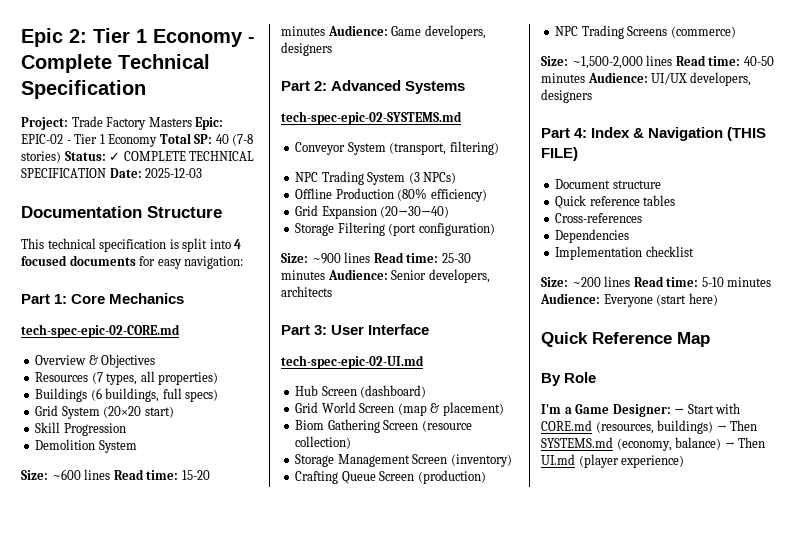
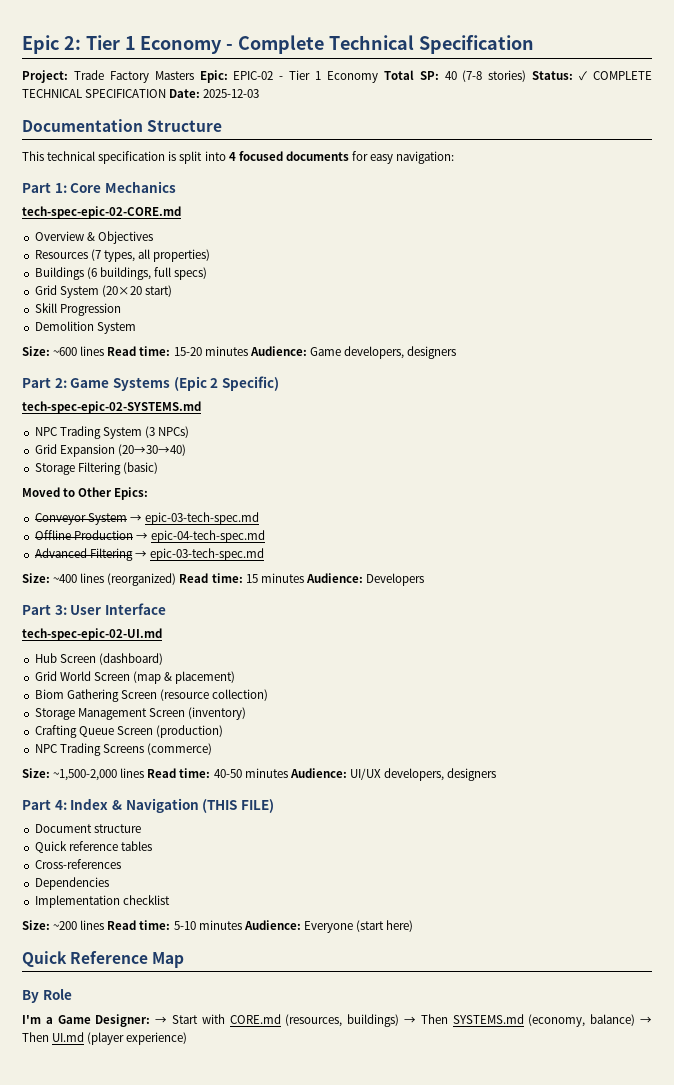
[331,80,402,91] Advanced -> [70,378,110,388] Game
[281,111,462,125] [295,141,499,155] // tech-spec-epic-02-SYSTEMS.md // Conveyor System (transport, filtering) -> [173,376,279,391] [22,401,201,414] (Epic 2 Specific) // tech-spec-epic-02-SYSTEMS.md
[295,188,487,202] // Offline Production (80% efficiency) -> (190, 432) none
[388,223,495,236] [281,252,471,264] [281,269,490,283] [281,286,332,297] (port configuration) // Size: ~900 lines Read time: 25-30 minutes Audience: Senior developers, architects -> [122,462,158,474] [22,487,149,500] [34,512,259,525] [34,530,265,543] [34,548,264,561] [22,573,424,586] (basic) // Moved to Other Epics: // Conveyor System → epic-03-tech-spec.md // Offline Production → epic-04-tech-spec.md // Advanced Filtering → epic-03-tech-spec.md // Size: ~400 lines (reorganized) Read time: 15 minutes Audience: Developers

